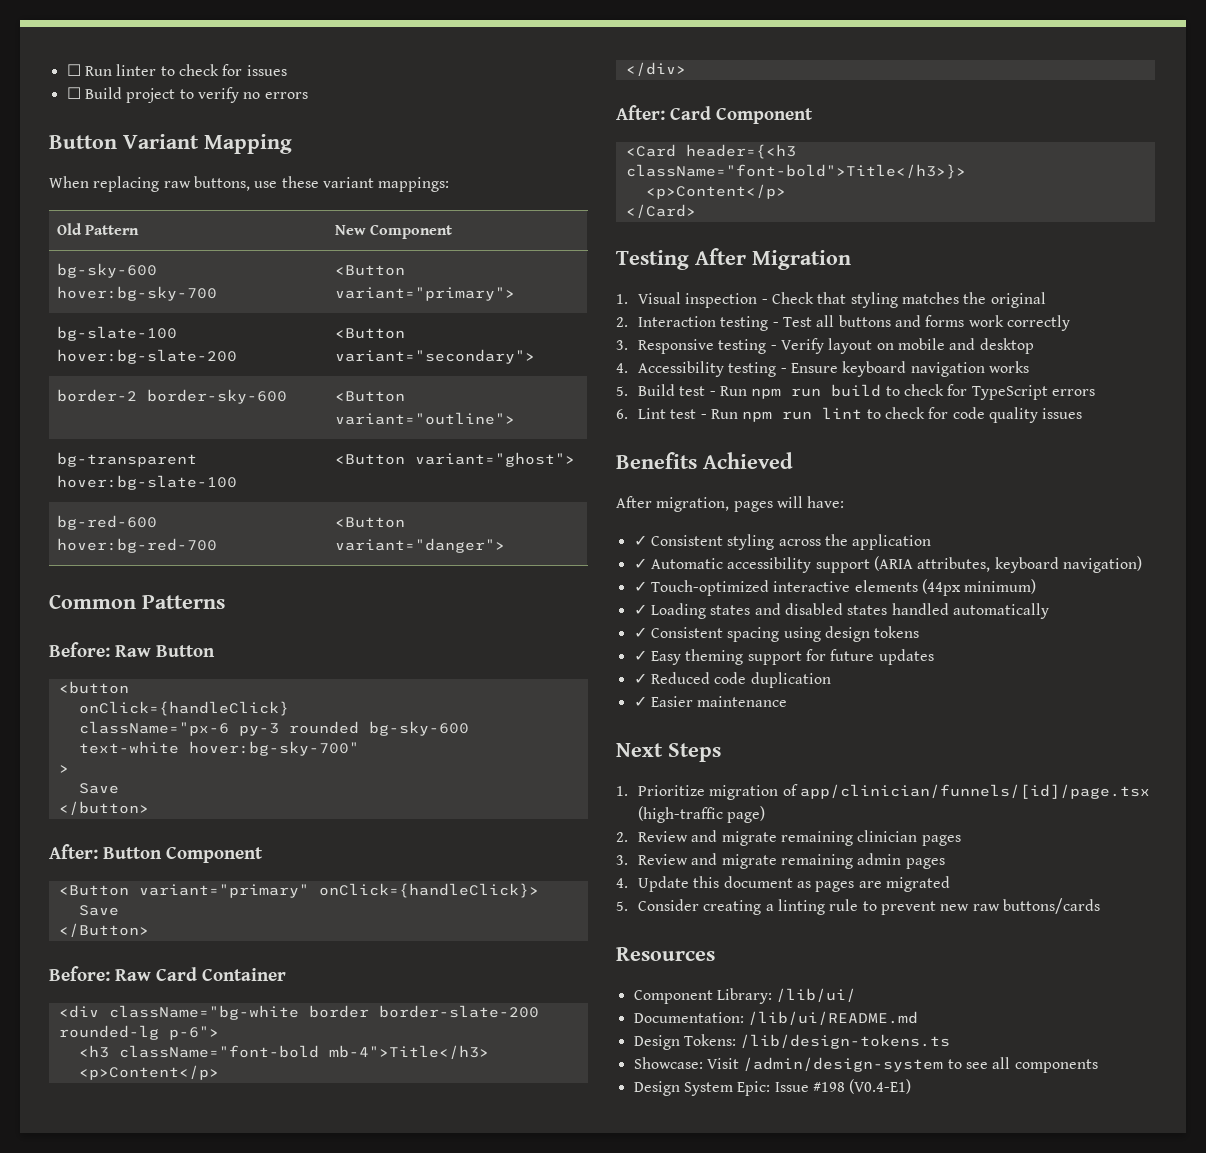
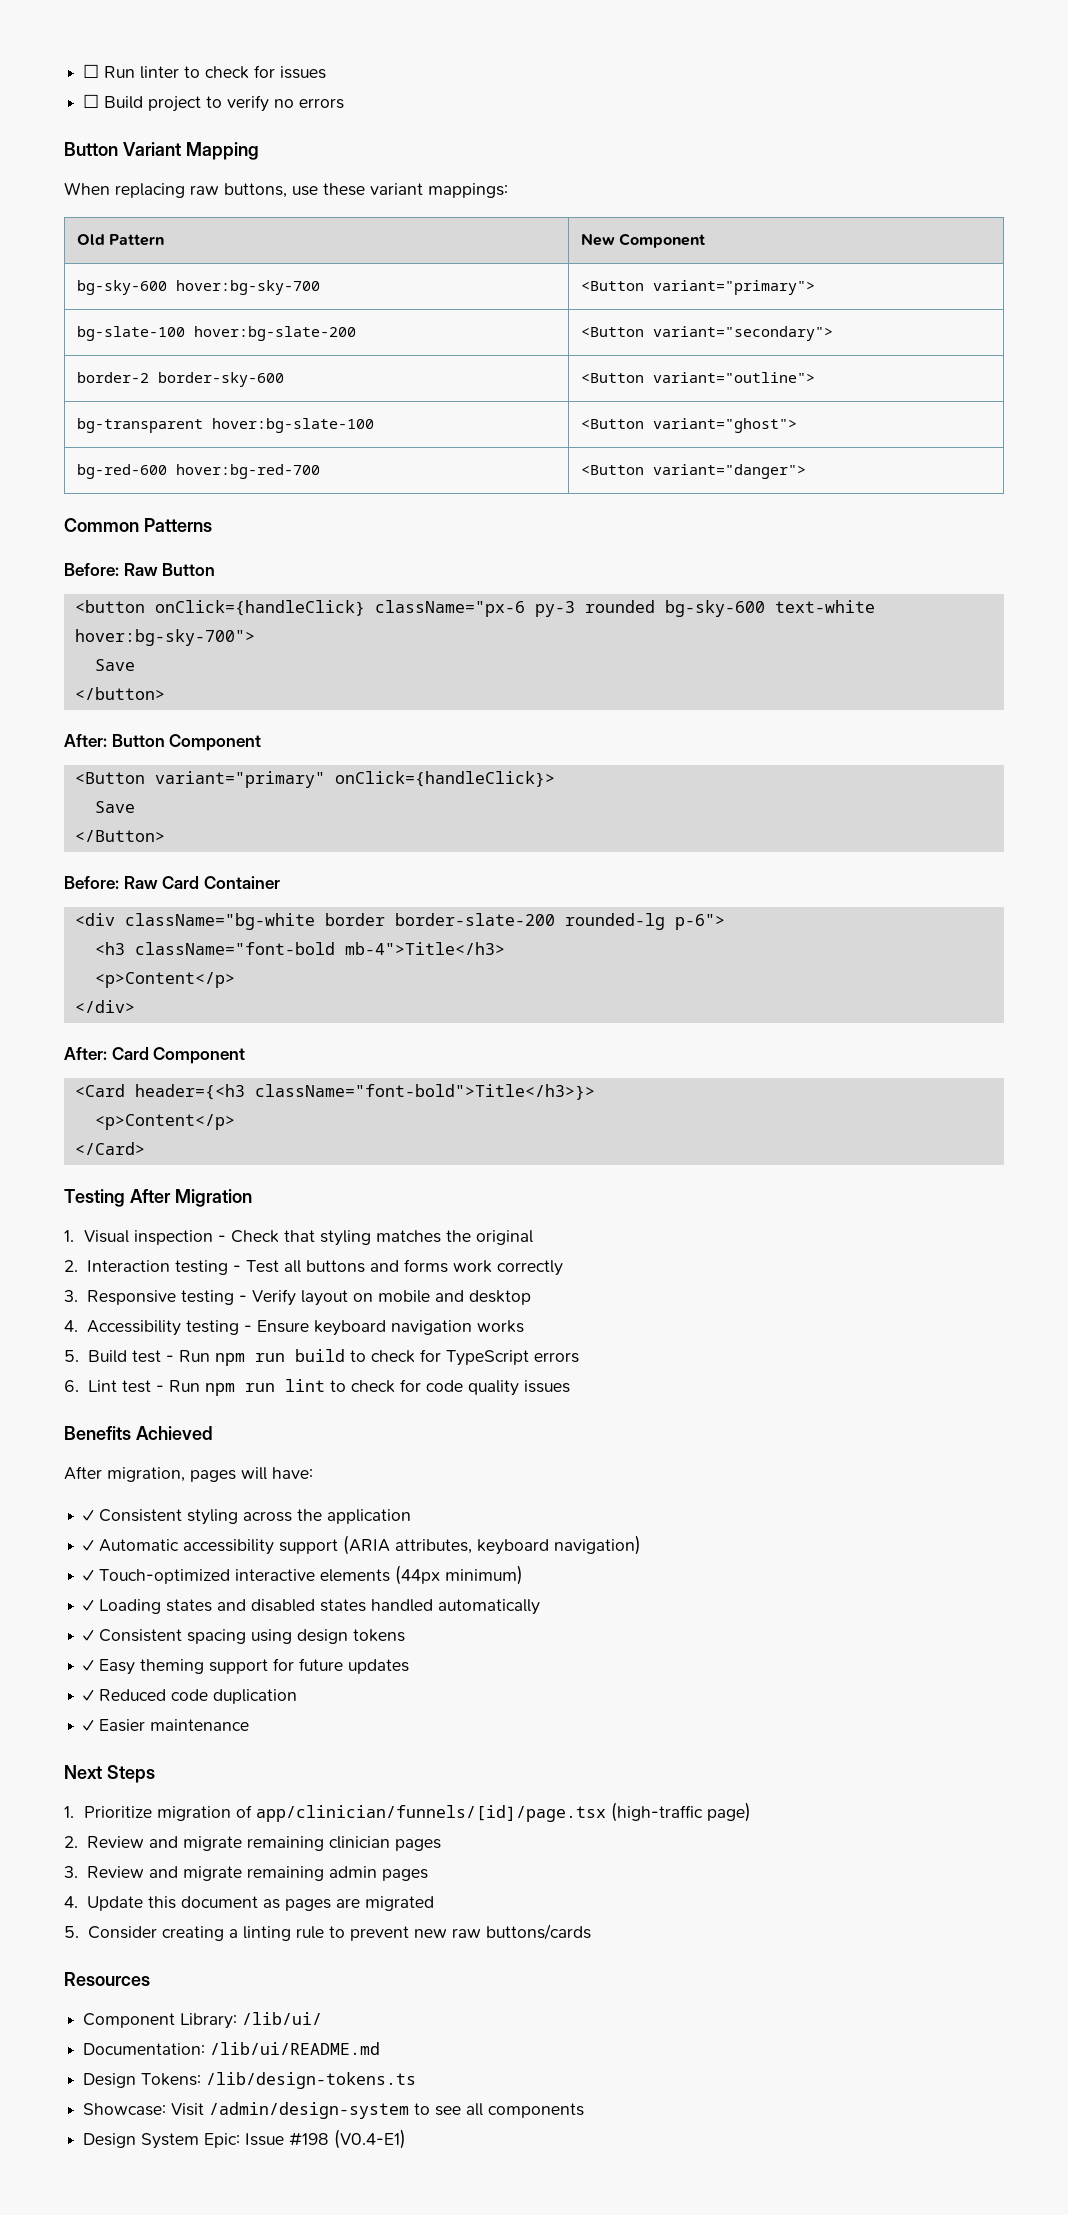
(129, 687) // -> (145, 606) none
(289, 708) // -> (365, 608) none
[188,741,359,756] [58,765,69,773] hover:bg-sky-700" // > -> [74,629,255,646] hover:bg-sky-700">

